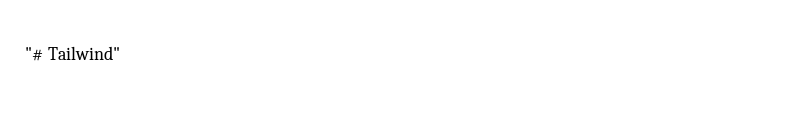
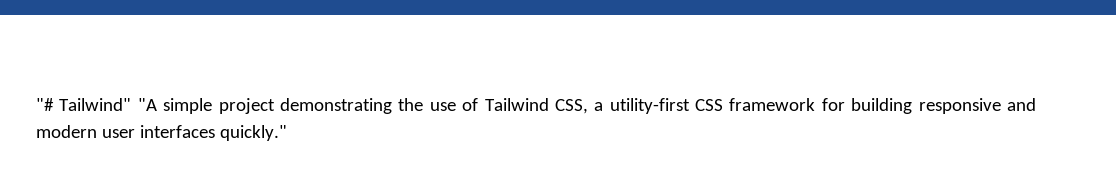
(120, 53) none -> [137,98,1036,114] [36,125,287,141] "A simple project demonstrating the use of Tailwind CSS, a utility-first CSS framework for building responsive and modern user interfaces quickly."

